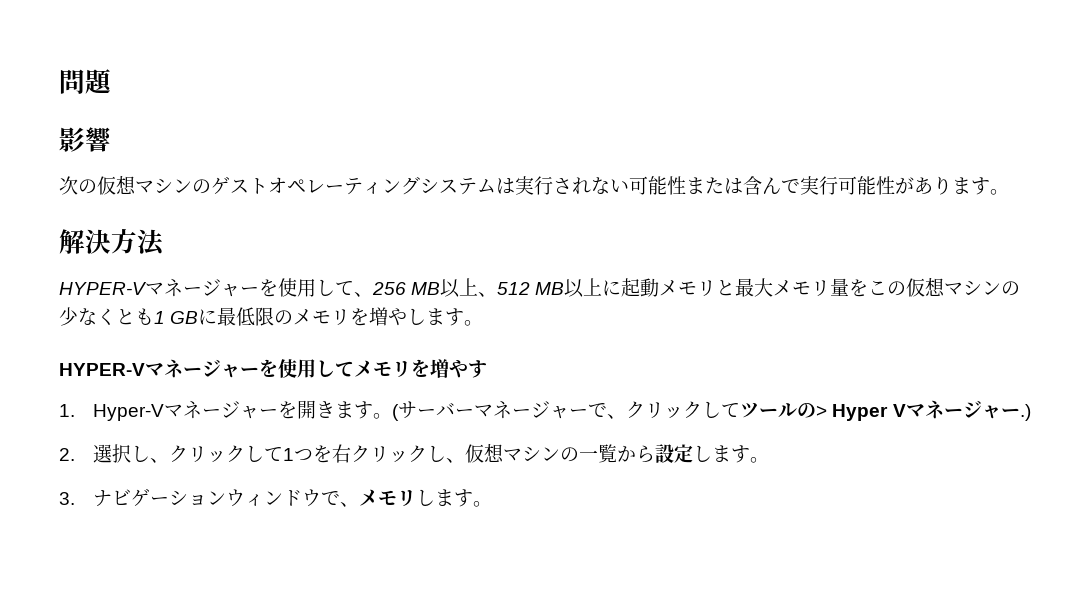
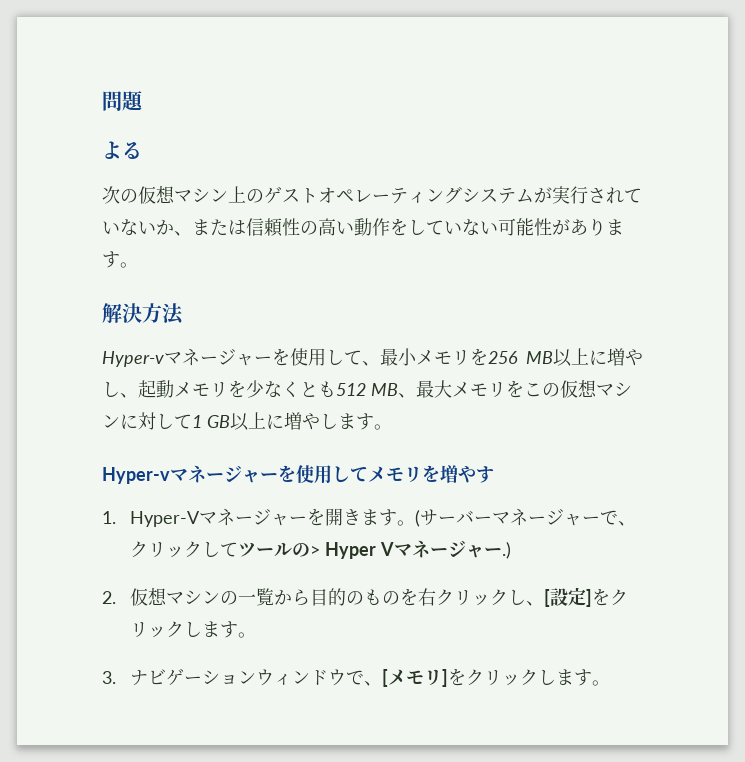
[59,127,111,152] 影響 -> [102,141,142,159] よる
(192, 186) none -> [228,186,246,203] 上
[496,178,515,194] は -> [534,187,552,203] が
[591,176,838,195] ない可能性または含んで実行 -> [624,188,642,203] [102,218,498,237] ていないか、または信頼性の高い動作をしていない
[59,282,147,295] HYPER-V -> [102,351,164,367] Hyper-v
[372,278,736,298] 256 MB以上、512 MB以上に起動メモリと -> [380,348,643,367] [102,380,416,398] 最小メモリを256 MB以上に増やし、起動メモリを少なくとも512 MB、
[830,278,850,296] 量 -> (506, 389) none
[1001,281,1021,296] [59,307,370,326] の少なくとも1 GBに最低限のメモリを -> [120,412,284,431] に対して1 GB以上に
[59,363,145,376] HYPER-V -> [102,467,170,484] Hyper-v
[93,444,466,463] 選択し、クリックして1つを右クリックし、 -> (116, 597) none
[655,444,694,463] 設定 -> [310,587,629,607] [130,621,185,638] 目的のものを右クリックし、[設定]をクリック
[359,489,417,507] メモリ -> [382,668,539,687] [メモリ]をクリック

